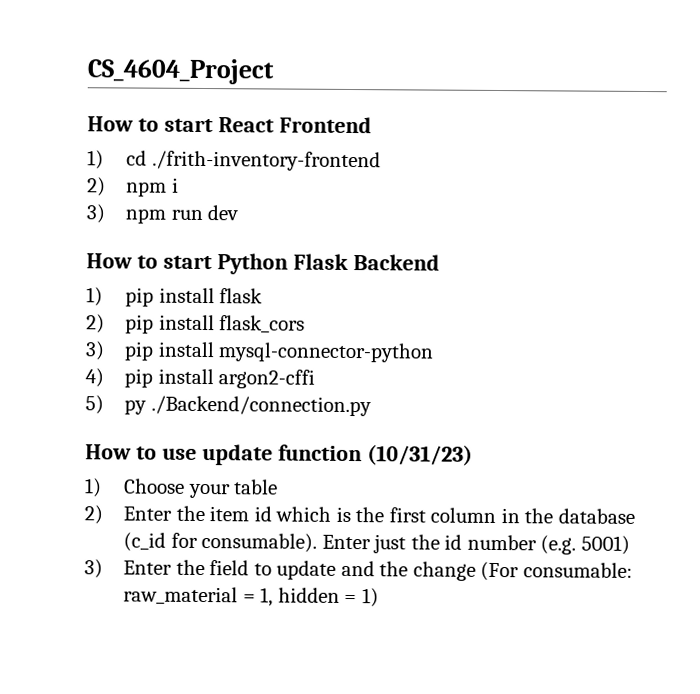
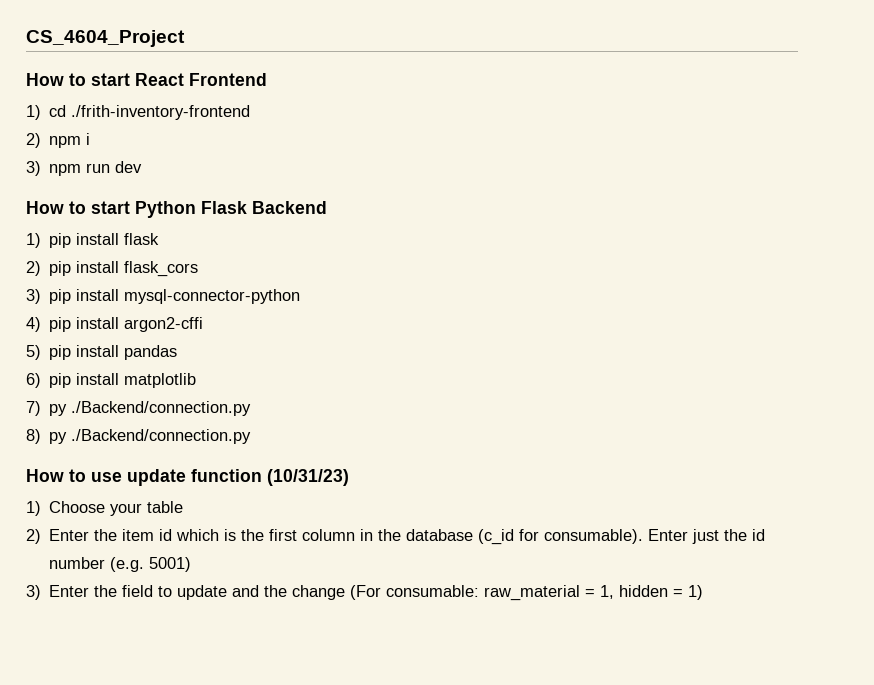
(104, 405) none -> [49,345,178,360] [26,373,197,388] [26,401,252,416] [26,429,41,444] pip install pandas // 6) pip install matplotlib // 7) py ./Backend/connection.py // 8)

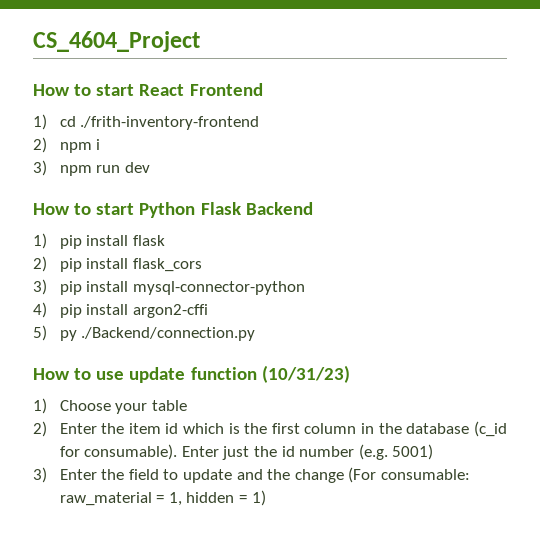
[49,345,178,360] [26,373,197,388] [26,401,252,416] [26,429,41,444] pip install pandas // 6) pip install matplotlib // 7) py ./Backend/connection.py // 8) -> (47, 333) none

